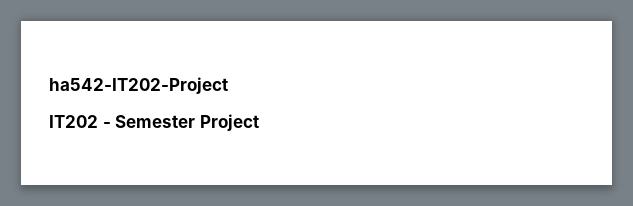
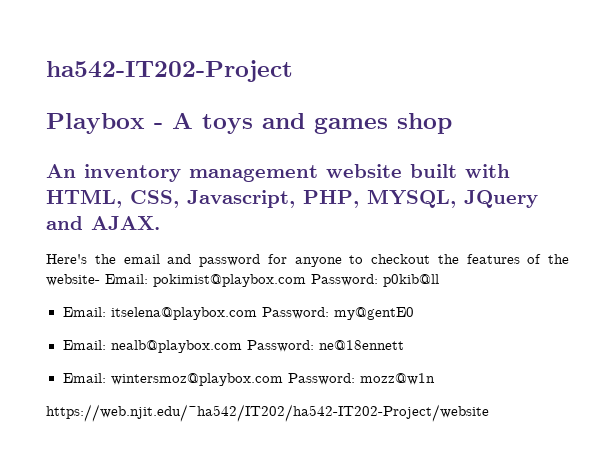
[49,114,259,131] IT202 - Semester Project -> [46,112,452,134] [46,164,510,182] [46,189,538,208] [46,216,160,230] [46,254,569,267] [46,274,439,287] [62,307,414,320] [62,340,404,353] [62,373,435,386] [46,404,489,422] Playbox - A toys and games shop // An inventory management website built with HTML, CSS, Javascript, PHP, MYSQL, JQuery and AJAX. // Here's the email and password for anyone to checkout the features of the website- Email: pokimist@playbox.com Password: p0kib@ll // Email: itselena@playbox.com Password: my@gentE0 // Email: nealb@playbox.com Password: ne@18ennett // Email: wintersmoz@playbox.com Password: mozz@w1n // https://web.njit.edu/~ha542/IT202/ha542-IT202-Project/website

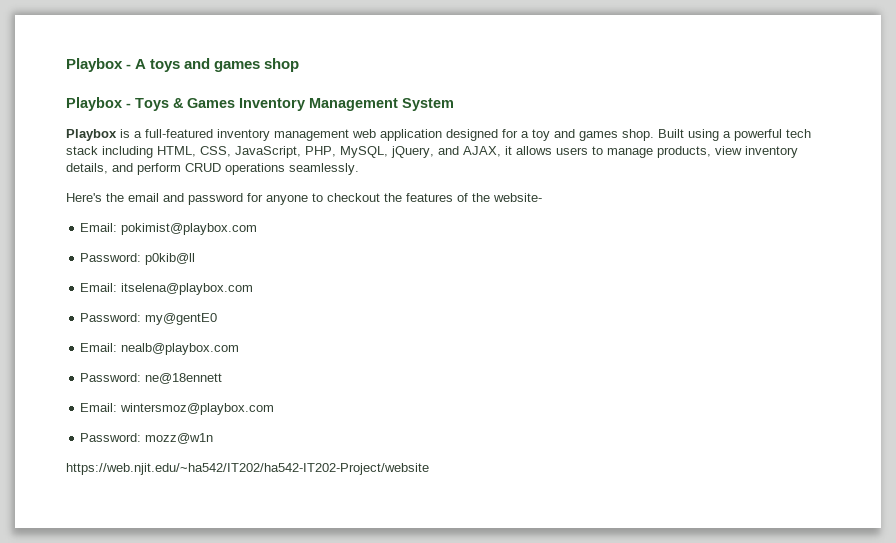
[46,60,293,82] ha542-IT202-Project // -> (66, 65) none
[46,164,510,182] [46,189,538,208] [46,216,160,230] An inventory management website built with HTML, CSS, Javascript, PHP, MYSQL, JQuery and AJAX. -> [66,97,454,111] [66,129,811,141] [66,146,798,158] [66,163,359,175] Playbox - Toys & Games Inventory Management System // Playbox is a full-featured inventory management web application designed for a toy and games shop. Built using a powerful tech stack including HTML, CSS, JavaScript, PHP, MySQL, jQuery, and AJAX, it allows users to manage products, view inventory details, and perform CRUD operations seamlessly.
(100, 280) none -> (542, 197) //
(306, 280) none -> (258, 229) //
(257, 313) none -> (254, 289) //
(242, 346) none -> (240, 349) //
(283, 379) none -> (275, 409) //

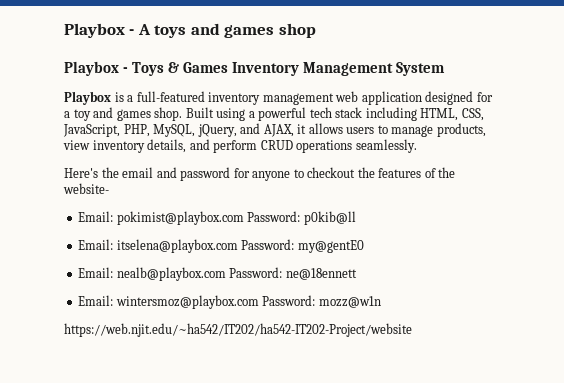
(258, 229) // -> (244, 218) none
(254, 289) // -> (238, 246) none
(240, 349) // -> (226, 274) none
(275, 409) // -> (259, 302) none

